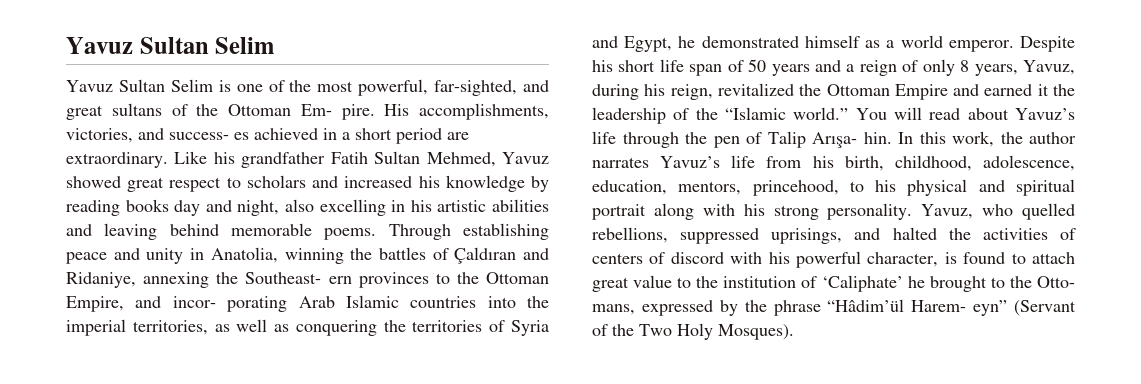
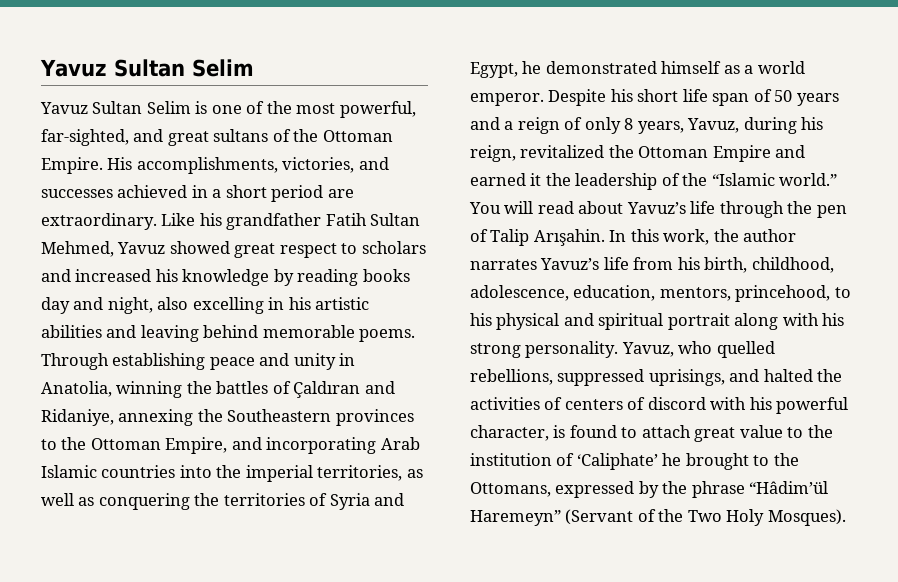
[300,104,375,120] Em- pire. -> [41,157,103,174] Empire.
[169,132,249,140] success- es -> [41,189,113,198] successes
[245,272,352,284] Southeast- ern -> [227,409,332,422] Southeastern
[172,296,288,312] incor- porating -> [266,437,377,454] incorporating
[812,132,892,148] Arışa- hin. -> [533,229,605,246] Arışahin.
[1037,276,1075,288] [592,304,635,315] Otto- mans, -> [470,482,551,497] Ottomans,
[911,300,1008,316] Harem- eyn” -> [470,510,561,526] Haremeyn”

